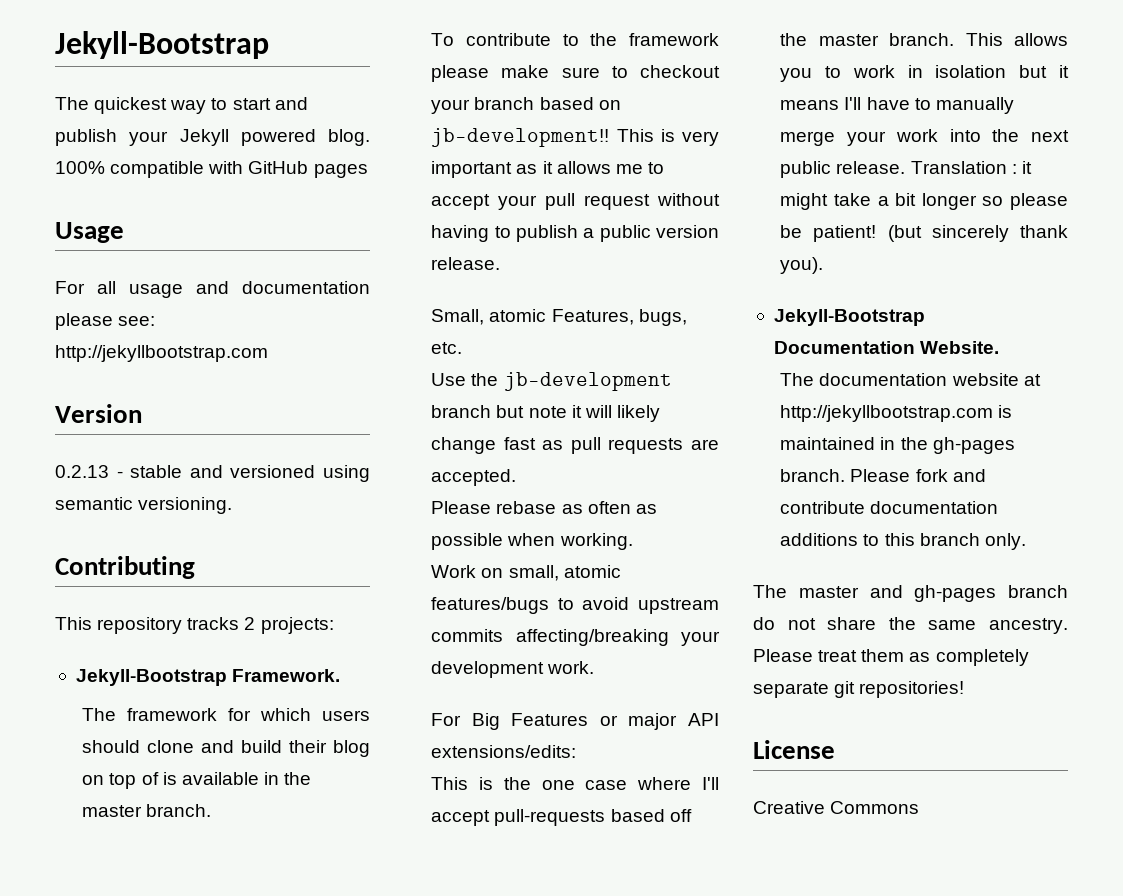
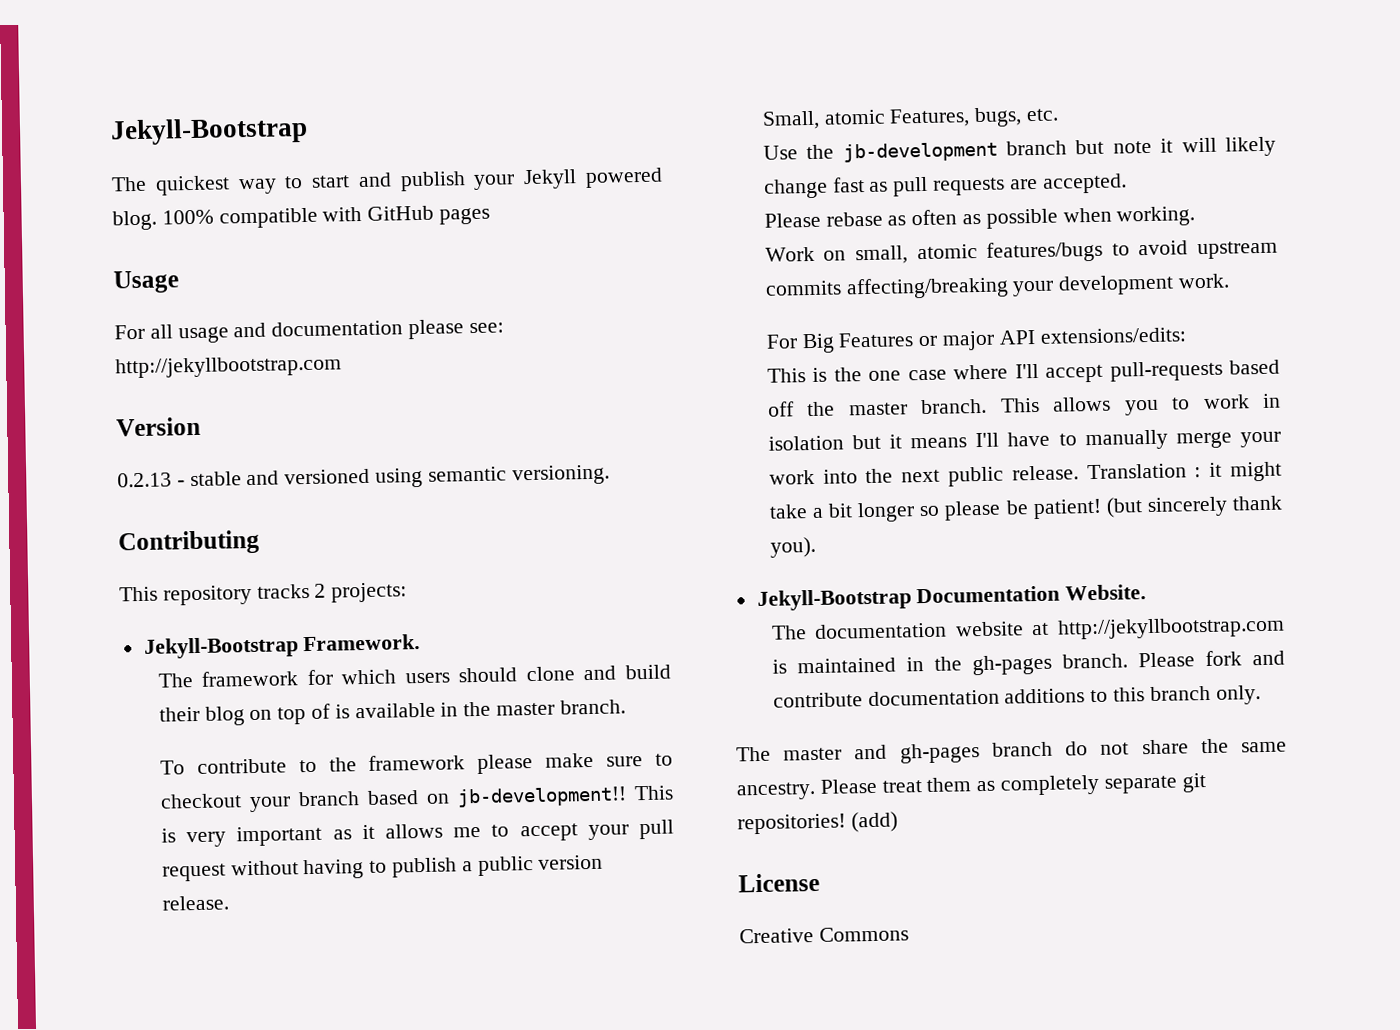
(965, 689) none -> [850,811,898,833] (add)

